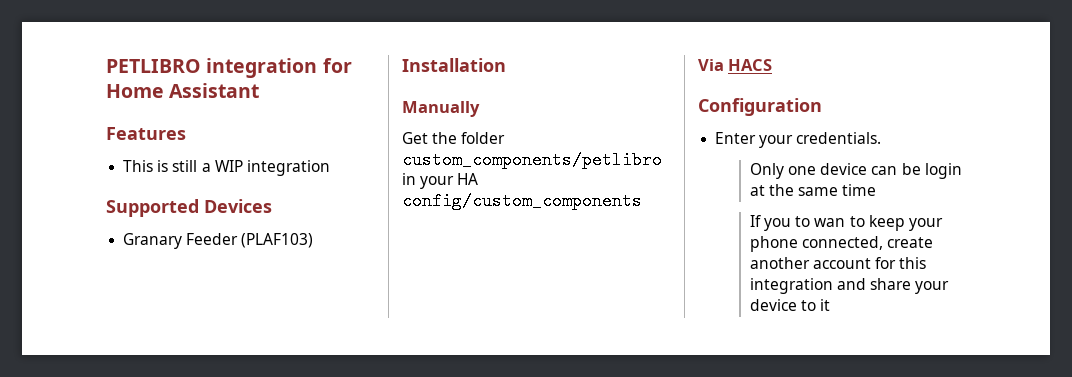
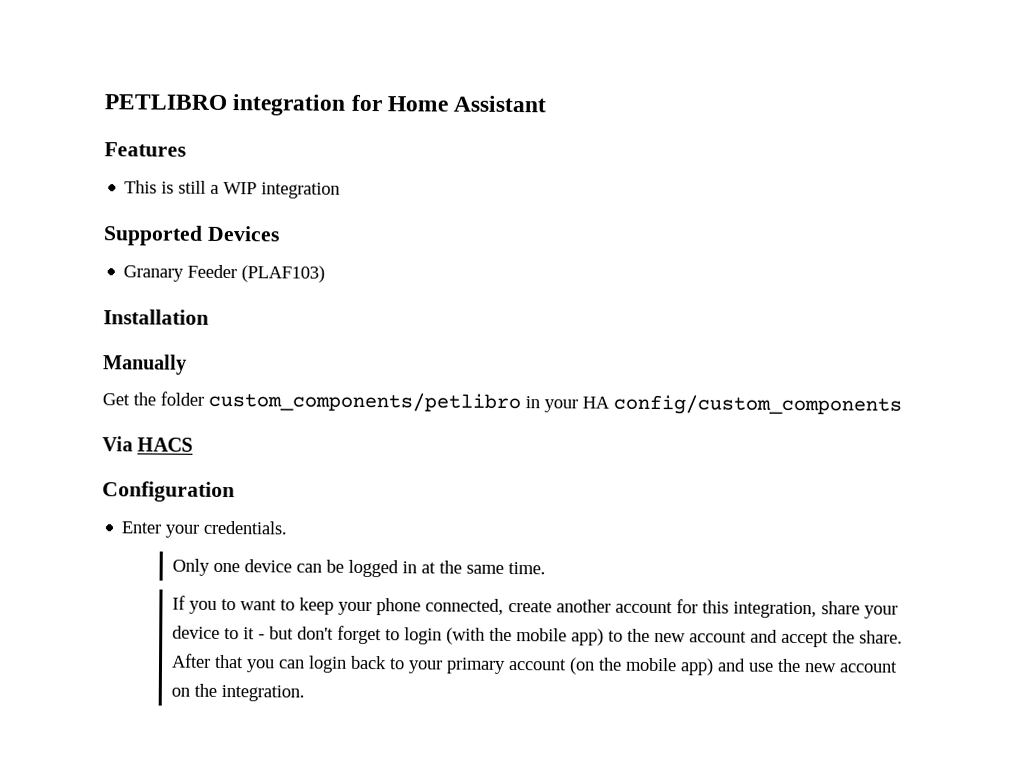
[924,163,962,179] login -> [347,559,417,578] logged in
[842,184,877,196] time -> [507,561,546,575] time.
[814,218,846,227] wan -> [239,599,277,611] want
[749,278,867,294] integration and -> [732,601,817,619] integration,
(831, 305) none -> [257,625,903,648] [170,653,898,676] [170,683,305,702] - but don't forget to login (with the mobile app) to the new account and accept the share. After that you can login back to your primary account (on the mobile app) and use the new account on the integration.

